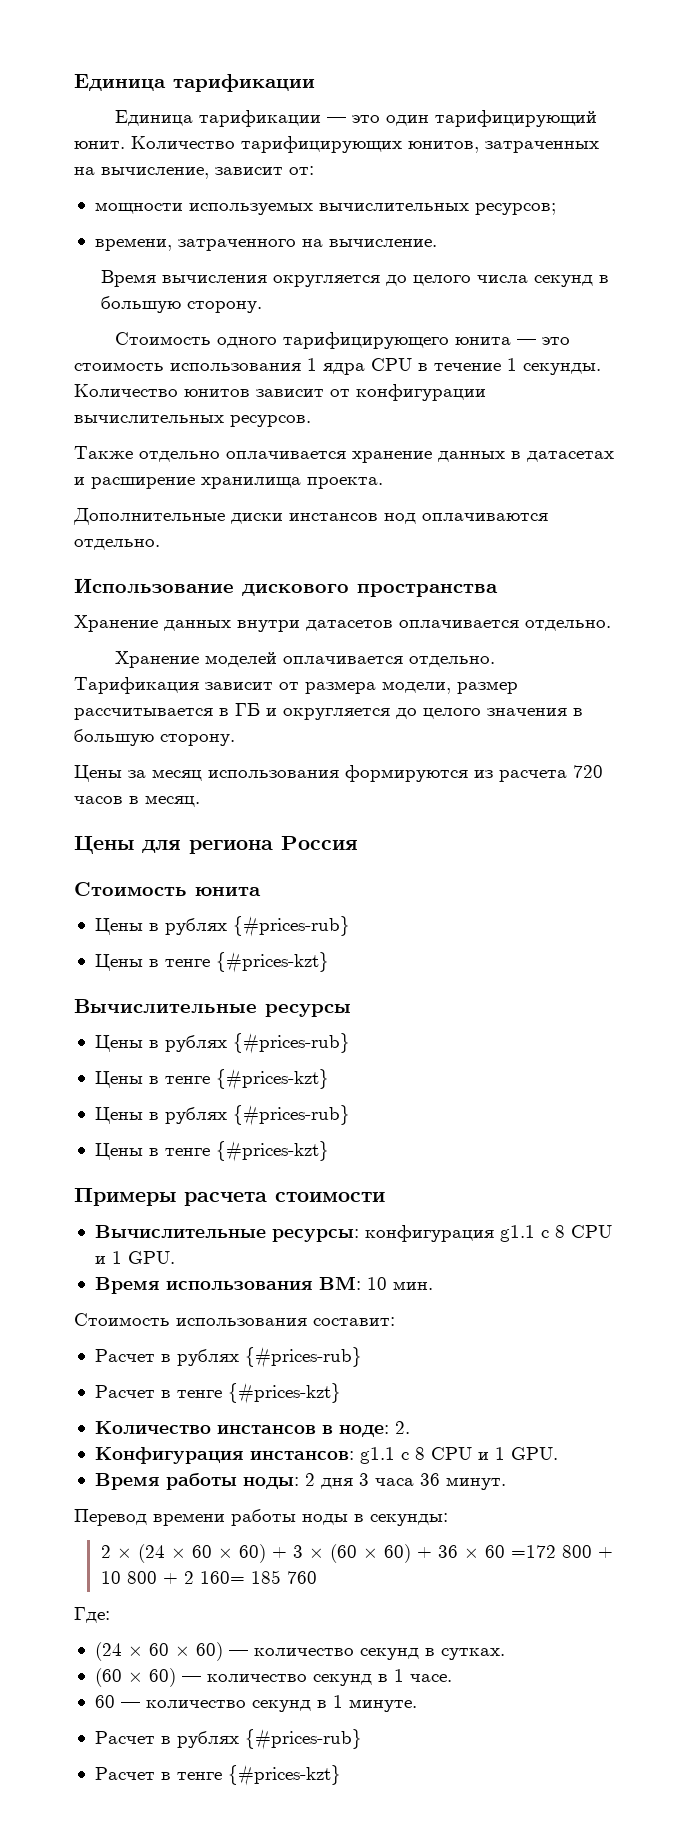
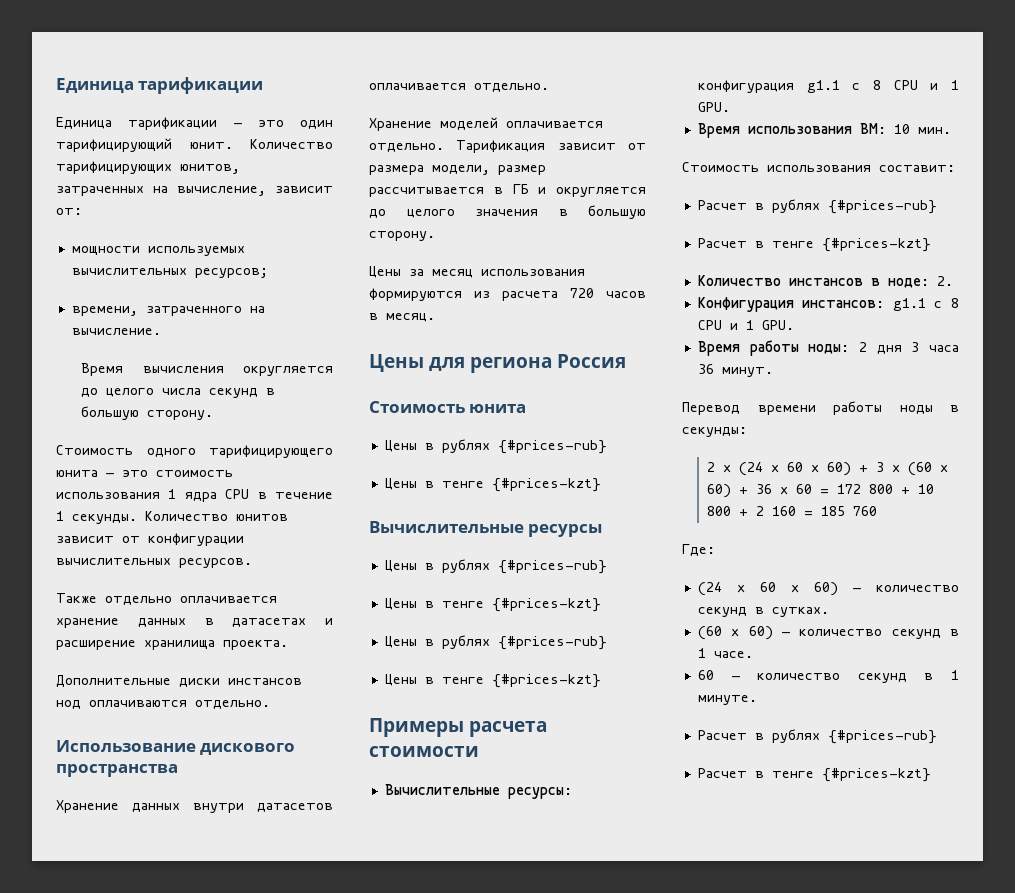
[510,1545,556,1558] =172 -> [820,484,862,494] = 172
[199,1571,245,1584] 160= -> [772,506,814,516] 160 =

